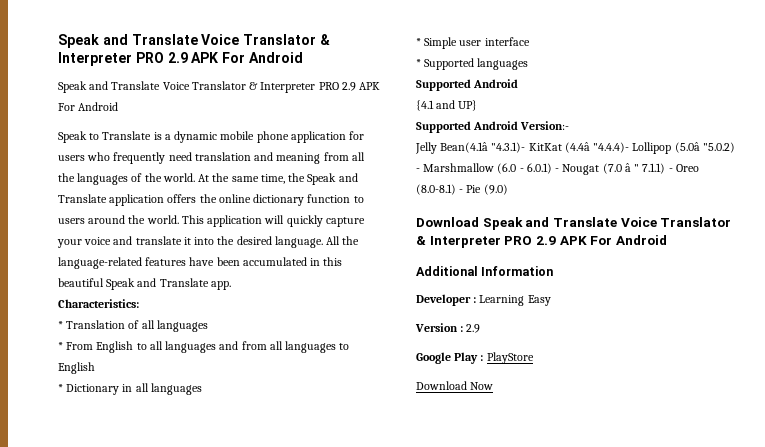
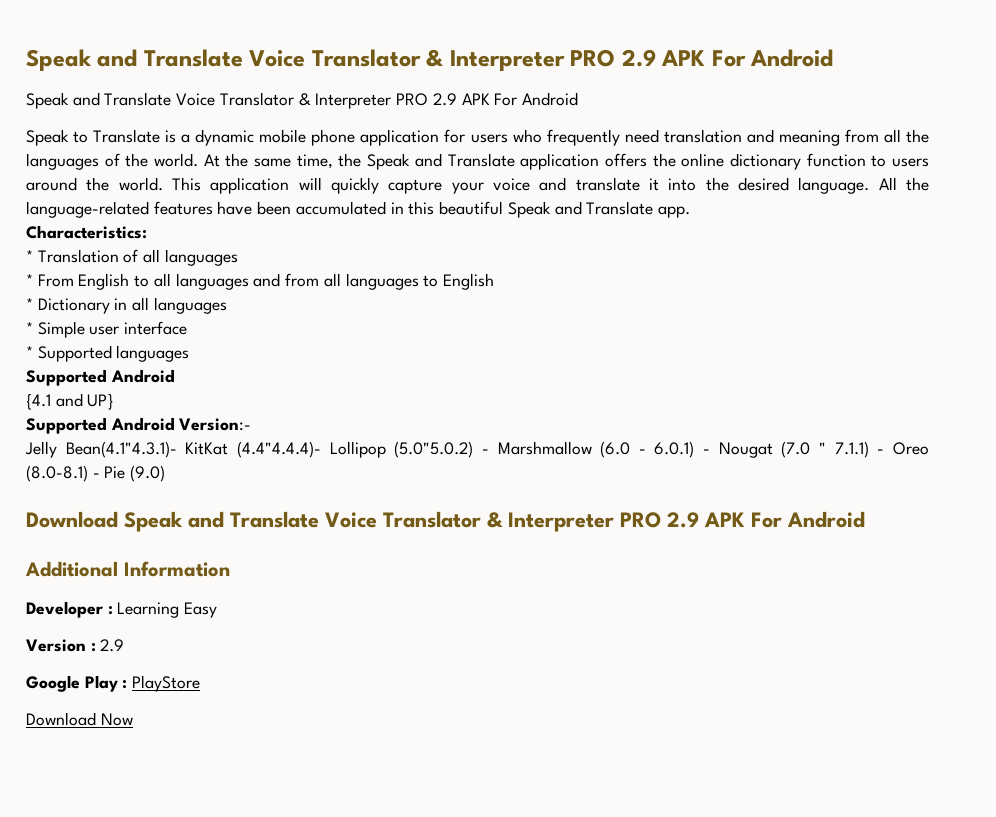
[440,142,735,154] Bean(4.1â "4.3.1)- KitKat (4.4â "4.4.4)- Lollipop (5.0â "5.0.2) -> [65,441,474,458] Bean(4.1"4.3.1)- KitKat (4.4"4.4.4)- Lollipop (5.0"5.0.2)
[624,163,631,172] â -> (811, 449) none

